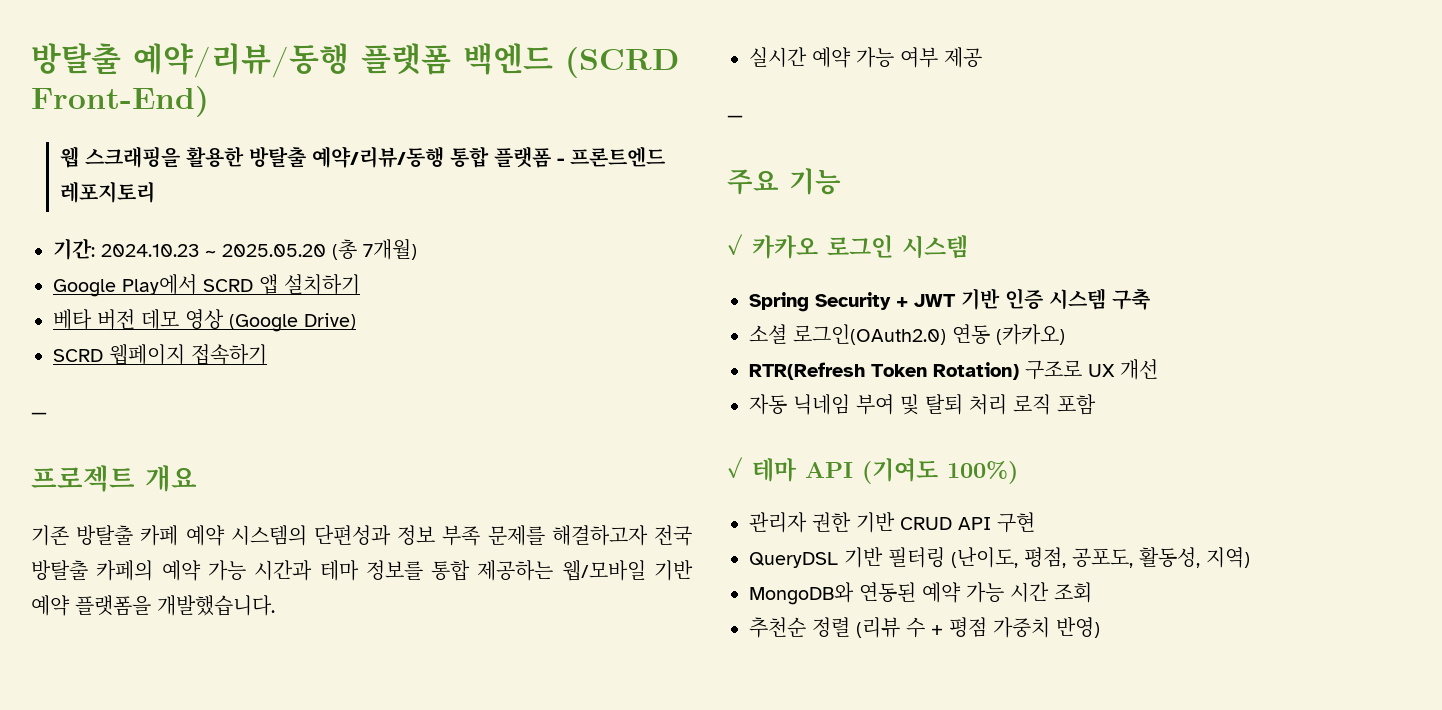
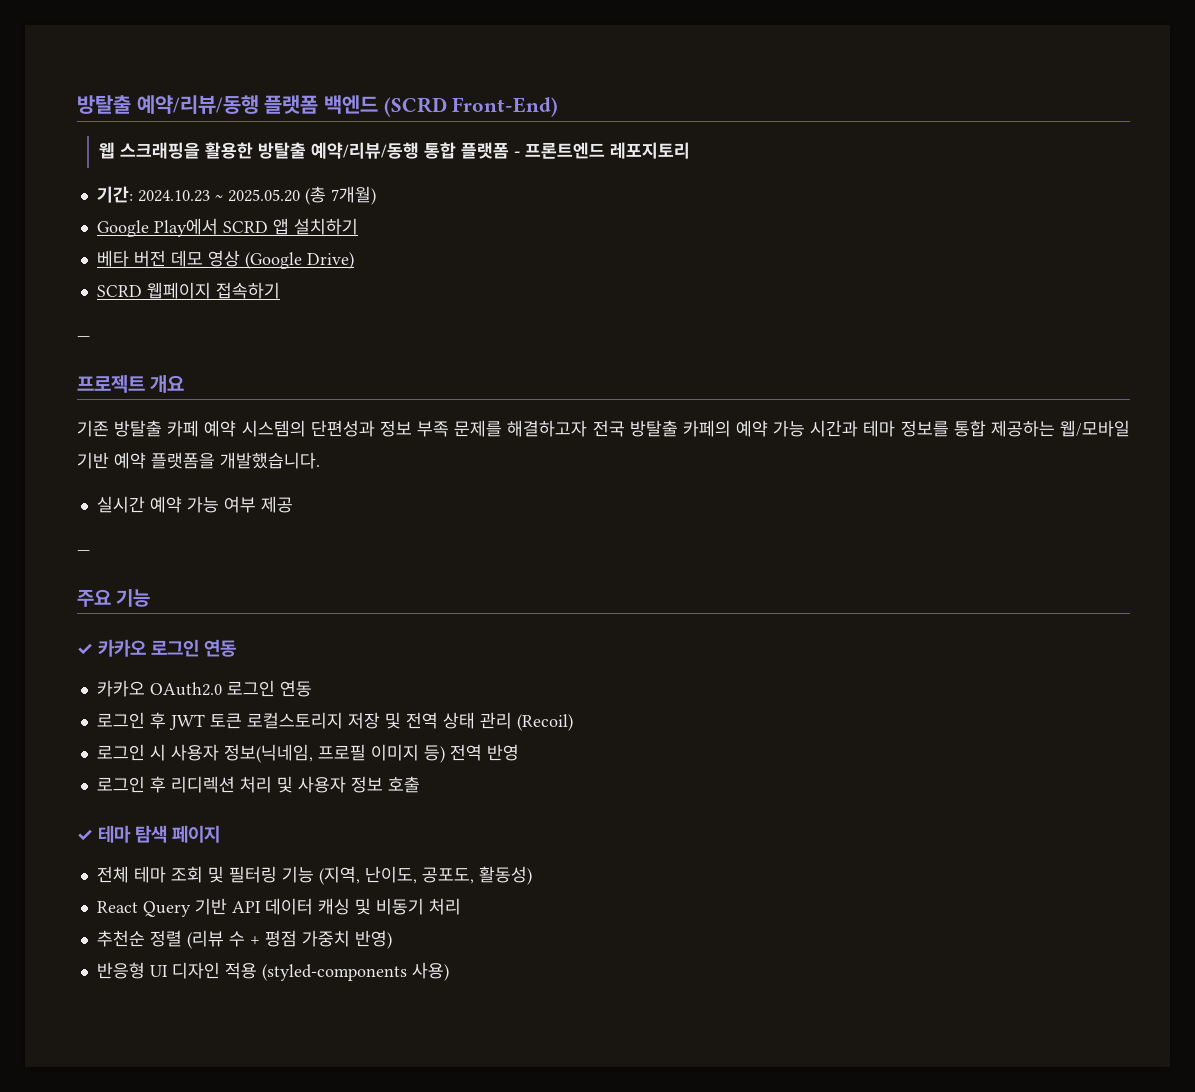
[902,235,968,259] [749,288,1150,312] [749,324,1065,345] [749,359,1158,380] [749,394,1096,415] [727,457,1018,484] [749,512,1035,533] [749,547,1250,568] [749,582,1092,605] 시스템 // Spring Security + JWT 기반 인증 시스템 구축 // 소셜 로그인(OAuth2.0) 연동 (카카오) // RTR(Refresh Token Rotation) 구조로 UX 개선 // 자동 닉네임 부여 및 탈퇴 처리 로직 포함 // ✓ 테마 API (기여도 100%) // 관리자 권한 기반 CRUD API 구현 // QueryDSL 기반 필터링 (난이도, 평점, 공포도, 활동성, 지역) // MongoDB와 연동된 예약 가능 시간 조회 -> [204,639,237,657] [96,680,312,697] [96,712,573,731] [96,744,519,763] [96,776,420,793] [77,825,221,843] [96,866,532,885] [96,898,461,917] 연동 // 카카오 OAuth2.0 로그인 연동 // 로그인 후 JWT 토큰 로컬스토리지 저장 및 전역 상태 관리 (Recoil) // 로그인 시 사용자 정보(닉네임, 프로필 이미지 등) 전역 반영 // 로그인 후 리디렉션 처리 및 사용자 정보 호출 // ✓ 테마 탐색 페이지 // 전체 테마 조회 및 필터링 기능 (지역, 난이도, 공포도, 활동성) // React Query 기반 API 데이터 캐싱 및 비동기 처리
(1100, 627) none -> [96,962,449,981] // 반응형 UI 디자인 적용 (styled-components 사용)

